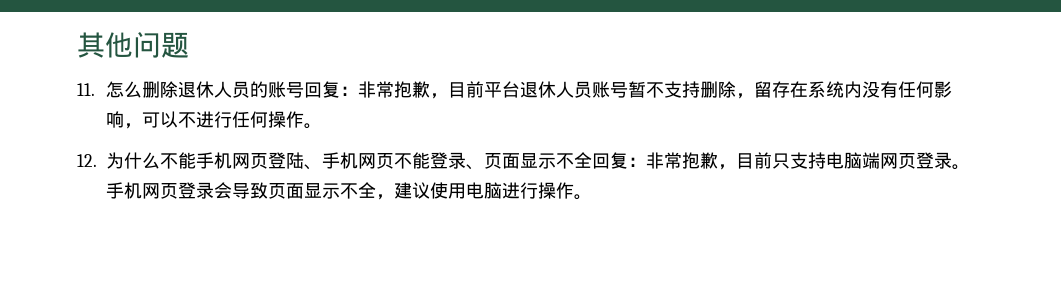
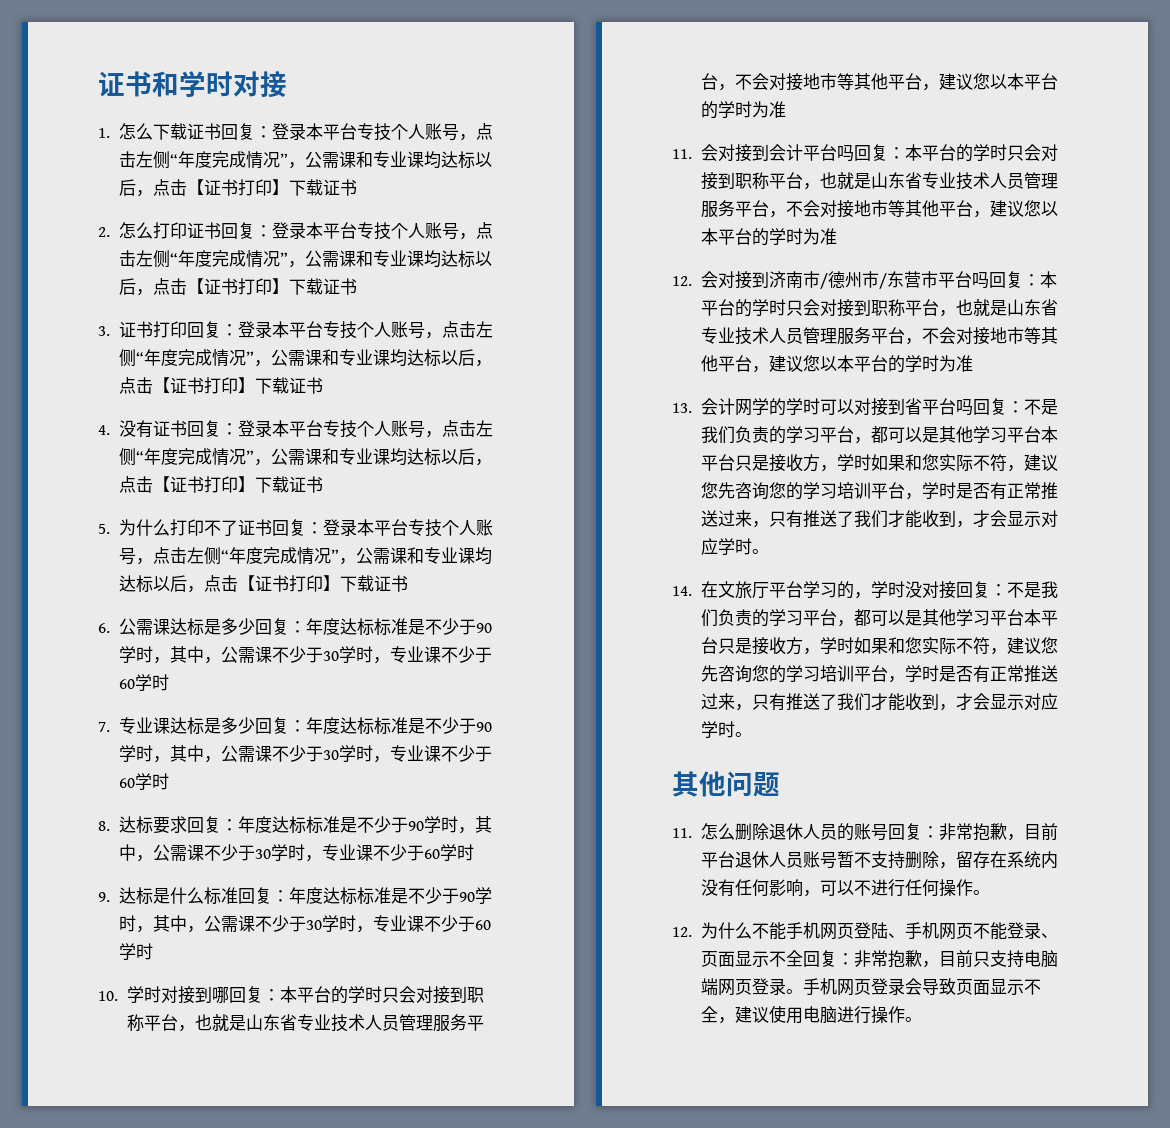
(77, 45) none -> [98,71,287,98] [98,123,494,141] [119,151,493,169] [119,179,358,197] [98,222,494,240] [119,250,493,268] [119,278,358,296] [98,321,494,339] [119,349,493,367] [119,377,324,394] [98,420,494,438] [119,448,493,466] [119,476,324,493] [98,519,494,537] [119,547,493,565] [119,575,409,593] [98,618,493,636] [119,646,493,664] [119,674,170,691] [98,717,493,735] [119,745,493,763] [119,773,170,790] [98,816,493,834] [119,844,475,862] [98,887,493,905] [119,915,492,933] [119,943,154,960] [98,986,484,1004] [126,1014,484,1032] [700,73,1058,91] [700,101,786,119] [672,144,1058,162] [700,172,1058,190] [700,200,1058,218] [700,228,837,246] [672,271,1057,289] [700,299,1058,317] [700,327,1058,345] [700,355,973,373] [672,398,1058,416] [700,426,1058,444] [700,454,1058,472] [700,482,1058,500] [700,510,1058,528] [700,538,769,555] [672,581,1058,599] [700,609,1058,627] [700,637,1058,655] [700,665,1058,683] [700,693,1058,711] [700,721,752,738] 证书和学时对接 // 1.怎么下载证书回复：登录本平台专技个人账号，点击左侧“年度完成情况”，公需课和专业课均达标以后，点击【证书打印】下载证书 // 2.怎么打印证书回复：登录本平台专技个人账号，点击左侧“年度完成情况”，公需课和专业课均达标以后，点击【证书打印】下载证书 // 3.证书打印回复：登录本平台专技个人账号，点击左侧“年度完成情况”，公需课和专业课均达标以后，点击【证书打印】下载证书 // 4.没有证书回复：登录本平台专技个人账号，点击左侧“年度完成情况”，公需课和专业课均达标以后，点击【证书打印】下载证书 // 5.为什么打印不了证书回复：登录本平台专技个人账号，点击左侧“年度完成情况”，公需课和专业课均达标以后，点击【证书打印】下载证书 // 6.公需课达标是多少回复：年度达标标准是不少于90学时，其中，公需课不少于30学时，专业课不少于60学时 // 7.专业课达标是多少回复：年度达标标准是不少于90学时，其中，公需课不少于30学时，专业课不少于60学时 // 8.达标要求回复：年度达标标准是不少于90学时，其中，公需课不少于30学时，专业课不少于60学时 // 9.达标是什么标准回复：年度达标标准是不少于90学时，其中，公需课不少于30学时，专业课不少于60学时 // 10.学时对接到哪回复：本平台的学时只会对接到职称平台，也就是山东省专业技术人员管理服务平台，不会对接地市等其他平台，建议您以本平台的学时为准 // 11.会对接到会计平台吗回复：本平台的学时只会对接到职称平台，也就是山东省专业技术人员管理服务平台，不会对接地市等其他平台，建议您以本平台的学时为准 // 12.会对接到济南市/德州市/东营市平台吗回复：本平台的学时只会对接到职称平台，也就是山东省专业技术人员管理服务平台，不会对接地市等其他平台，建议您以本平台的学时为准 // 13.会计网学的学时可以对接到省平台吗回复：不是我们负责的学习平台，都可以是其他学习平台本平台只是接收方，学时如果和您实际不符，建议您先咨询您的学习培训平台，学时是否有正常推送过来，只有推送了我们才能收到，才会显示对应学时。 // 14.在文旅厅平台学习的，学时没对接回复：不是我们负责的学习平台，都可以是其他学习平台本平台只是接收方，学时如果和您实际不符，建议您先咨询您的学习培训平台，学时是否有正常推送过来，只有推送了我们才能收到，才会显示对应学时。 //

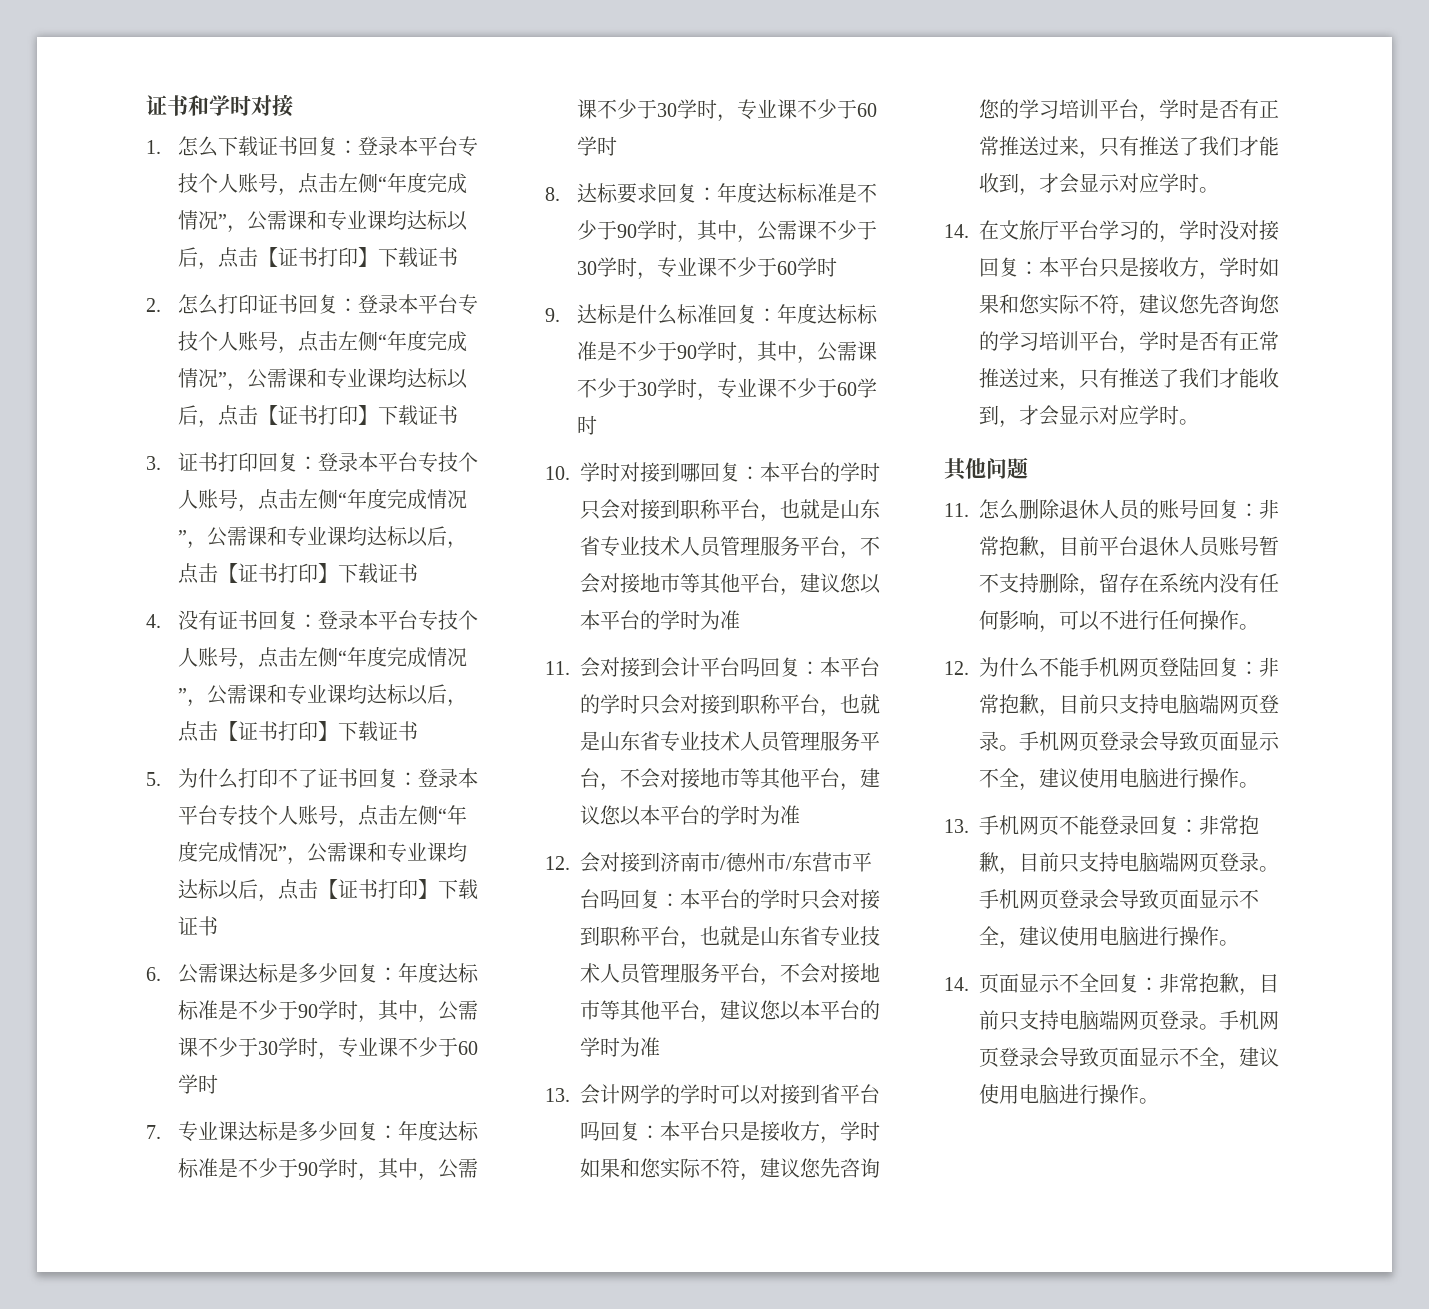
[1023,399,1058,415] [700,426,1041,444] 不是我们负责的学习平台，都可以是其他学习平台 -> (660, 1132) none
[1006,581,1058,598] [700,609,1024,627] 不是我们负责的学习平台，都可以是其他学习平台 -> (1039, 268) none
[887,922,1058,940] 、手机网页不能登录、 -> [1199,657,1279,677] [979,694,1279,717] [979,731,1280,752] [979,768,1259,791] [944,815,1259,835] [979,852,1279,875] [979,889,1259,910] [979,926,1239,949] [944,977,969,991] 回复：非常抱歉，目前只支持电脑端网页登录。手机网页登录会导致页面显示不全，建议使用电脑进行操作。 // 13.手机网页不能登录回复：非常抱歉，目前只支持电脑端网页登录。手机网页登录会导致页面显示不全，建议使用电脑进行操作。 // 14.

